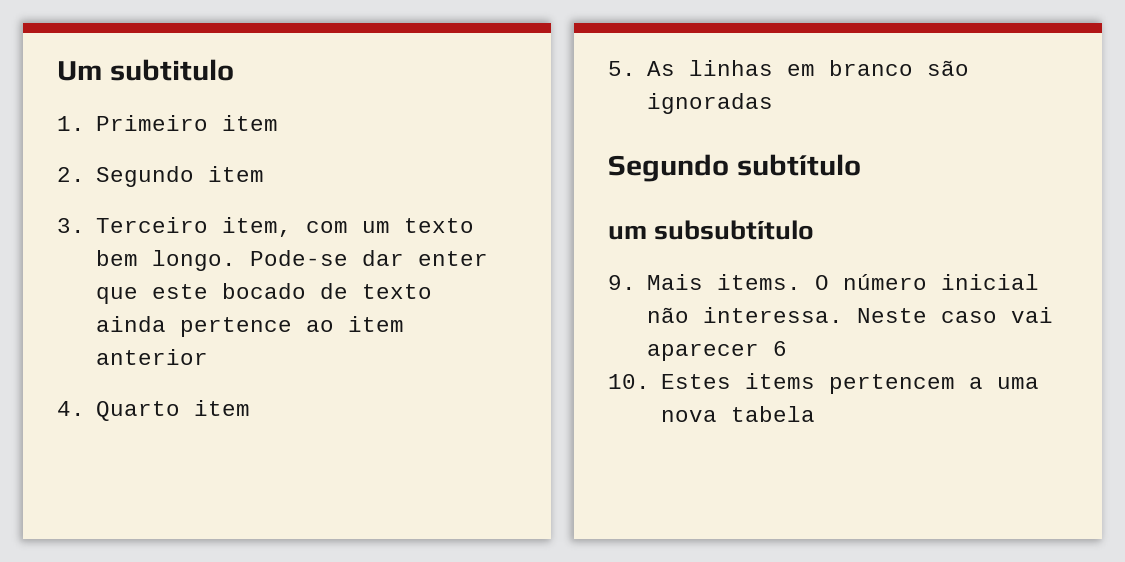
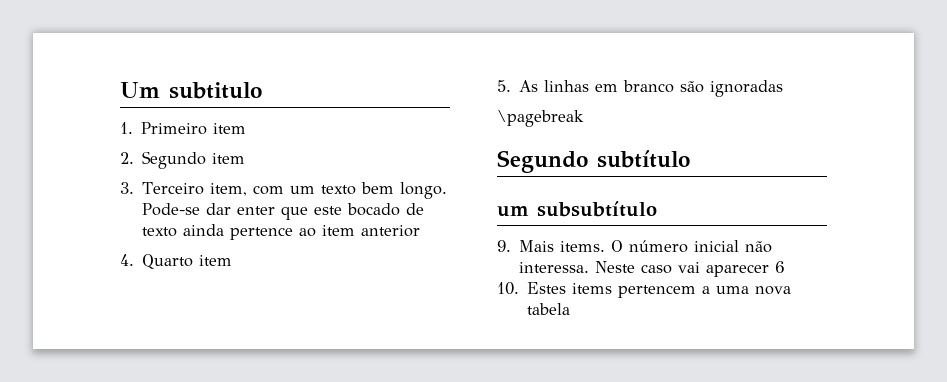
(774, 103) none -> [497,110,584,127] // \pagebreak

